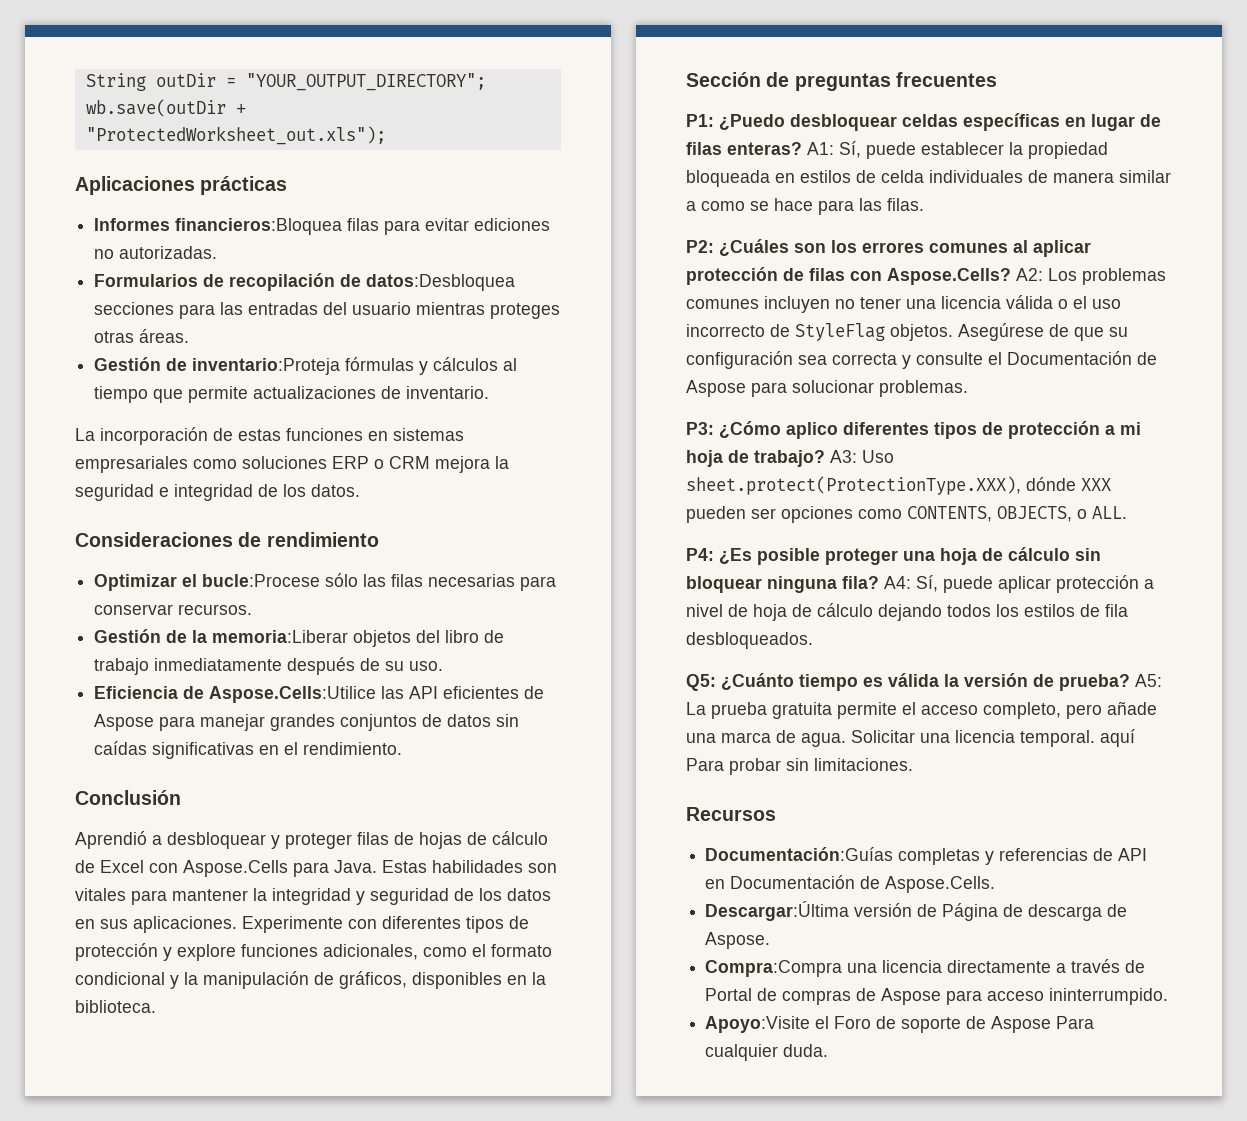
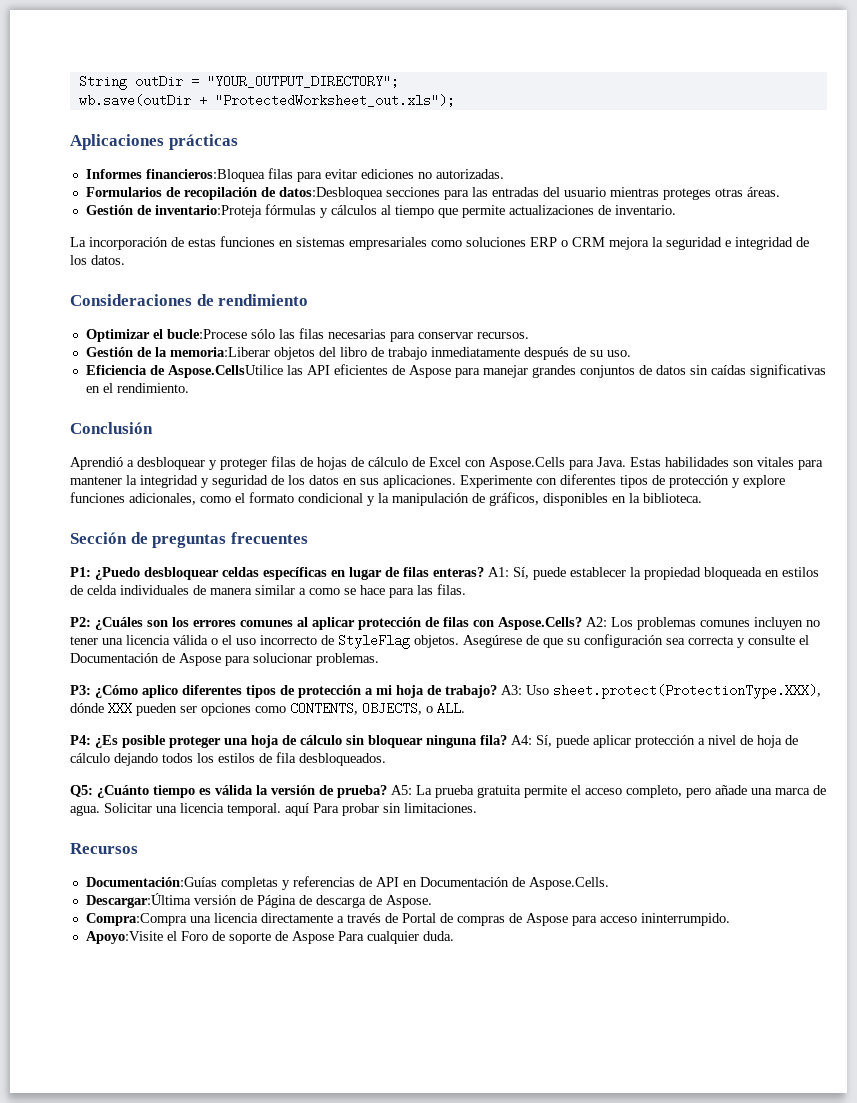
[209,686,377,703] Aspose.Cells:Utilice -> [167,365,283,378] Aspose.CellsUtilice

